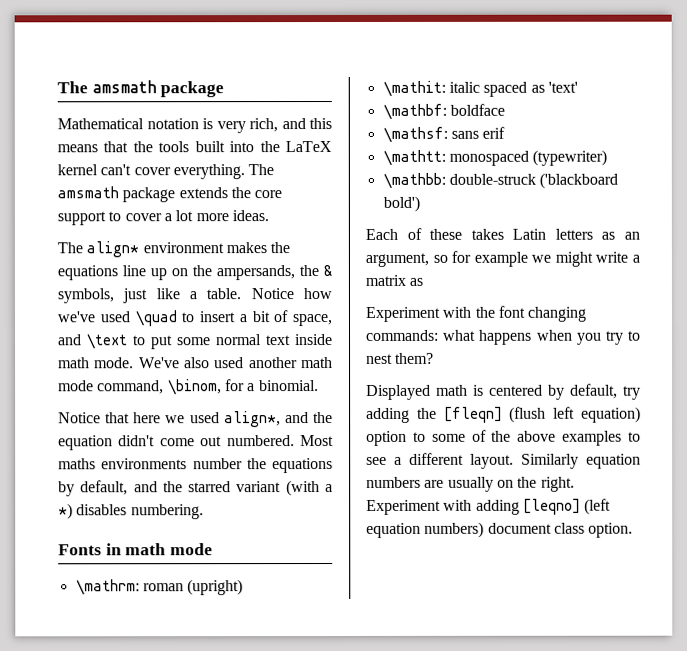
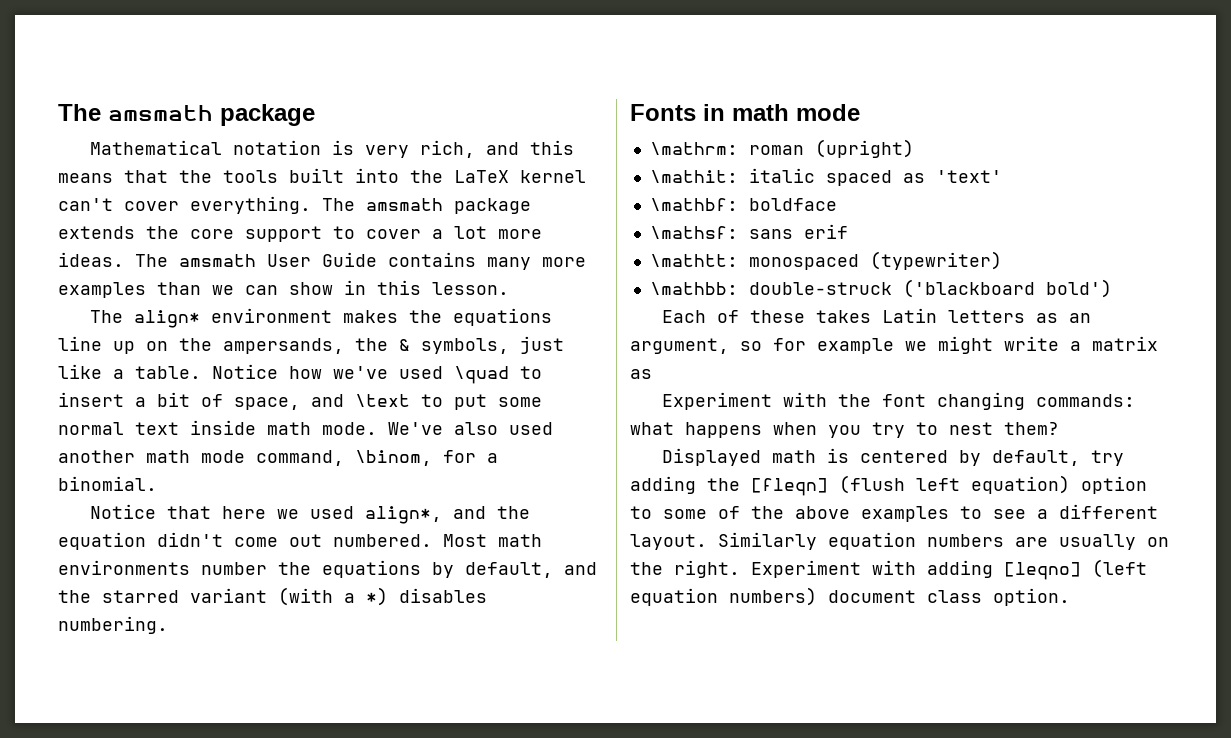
(269, 216) none -> [135,252,586,270] [58,280,509,298] The amsmath User Guide contains many more examples than we can show in this lesson.
[58,458,96,470] maths -> [498,534,542,547] math

